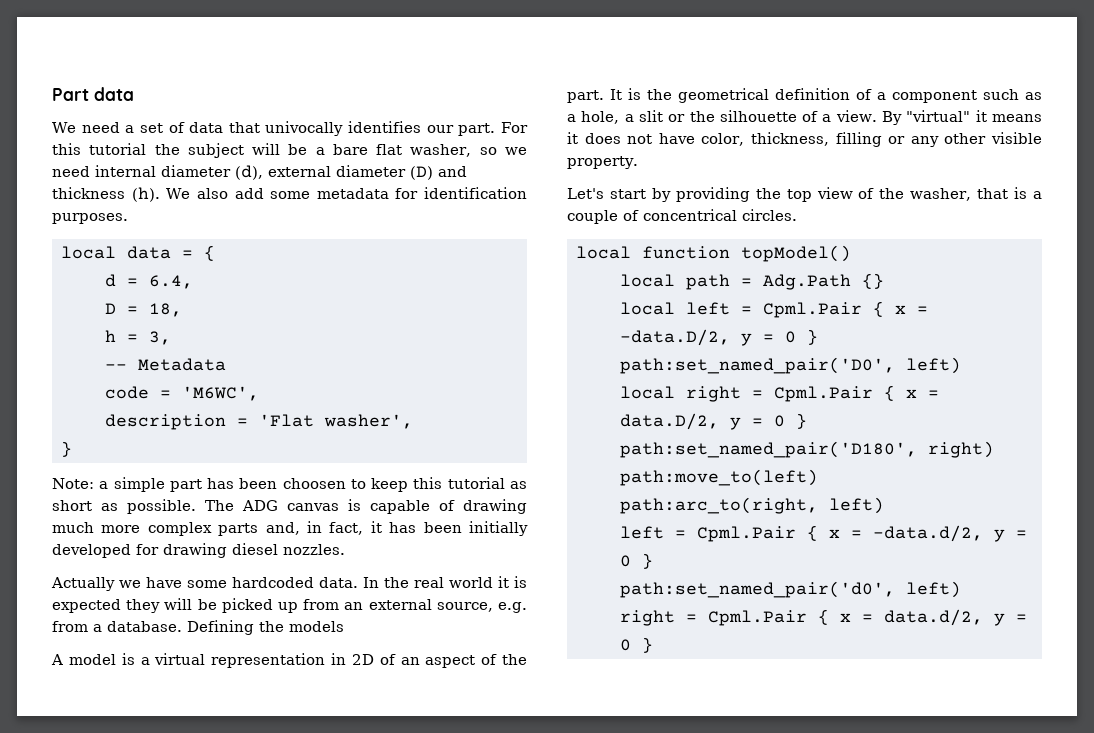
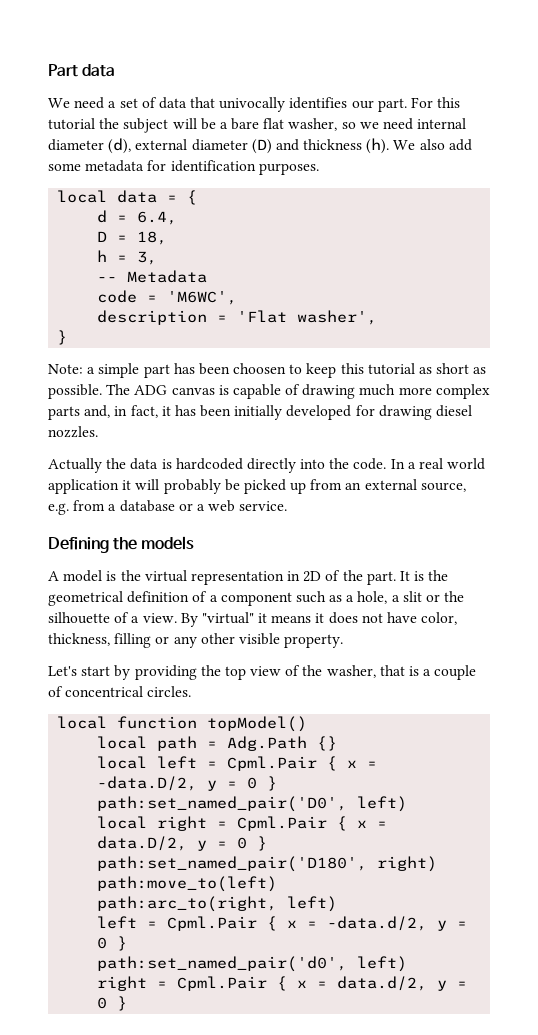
[119,576,527,588] [52,598,193,613] we have some hardcoded data. In the real world it is expected they will -> [106,458,486,473] [48,479,221,494] the data is hardcoded directly into the code. In a real world application it will probably
[107,621,182,632] database. -> [119,500,288,512] database or a web service. //
[140,657,150,665] a -> [120,570,141,581] the
[400,654,498,668] an aspect of -> (341, 575) none

